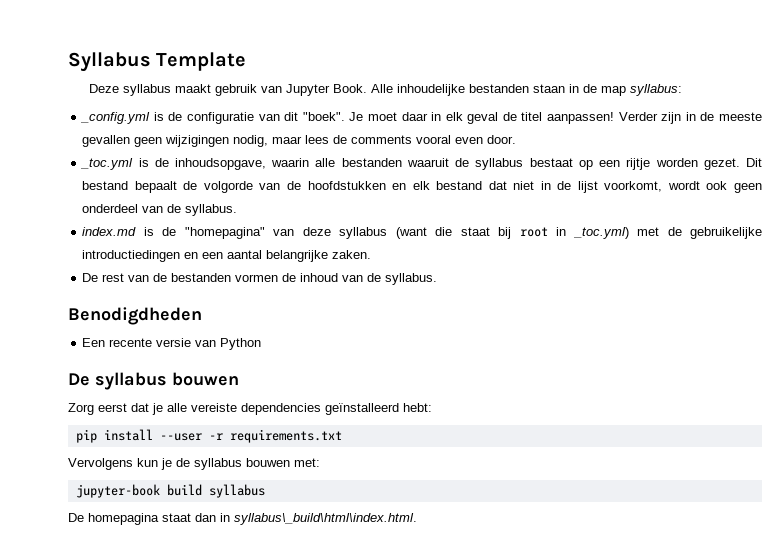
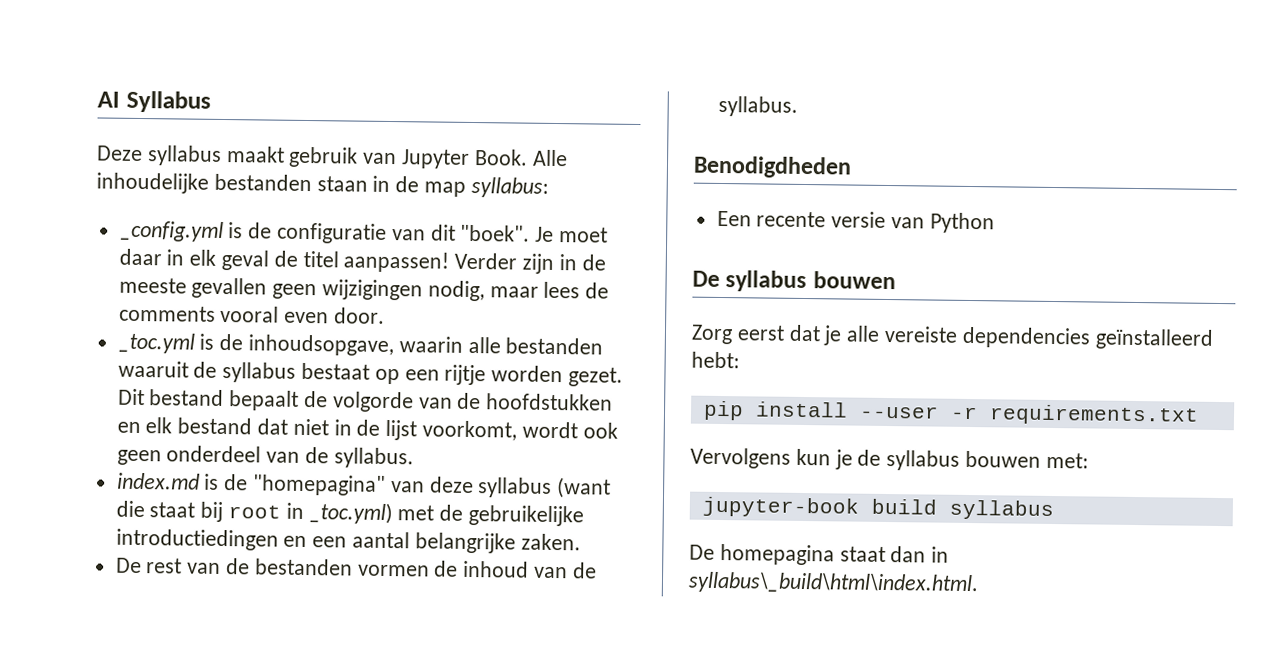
(68, 62) none -> [97,91,120,108] AI
[156,52,247,71] Template -> (211, 101) none

